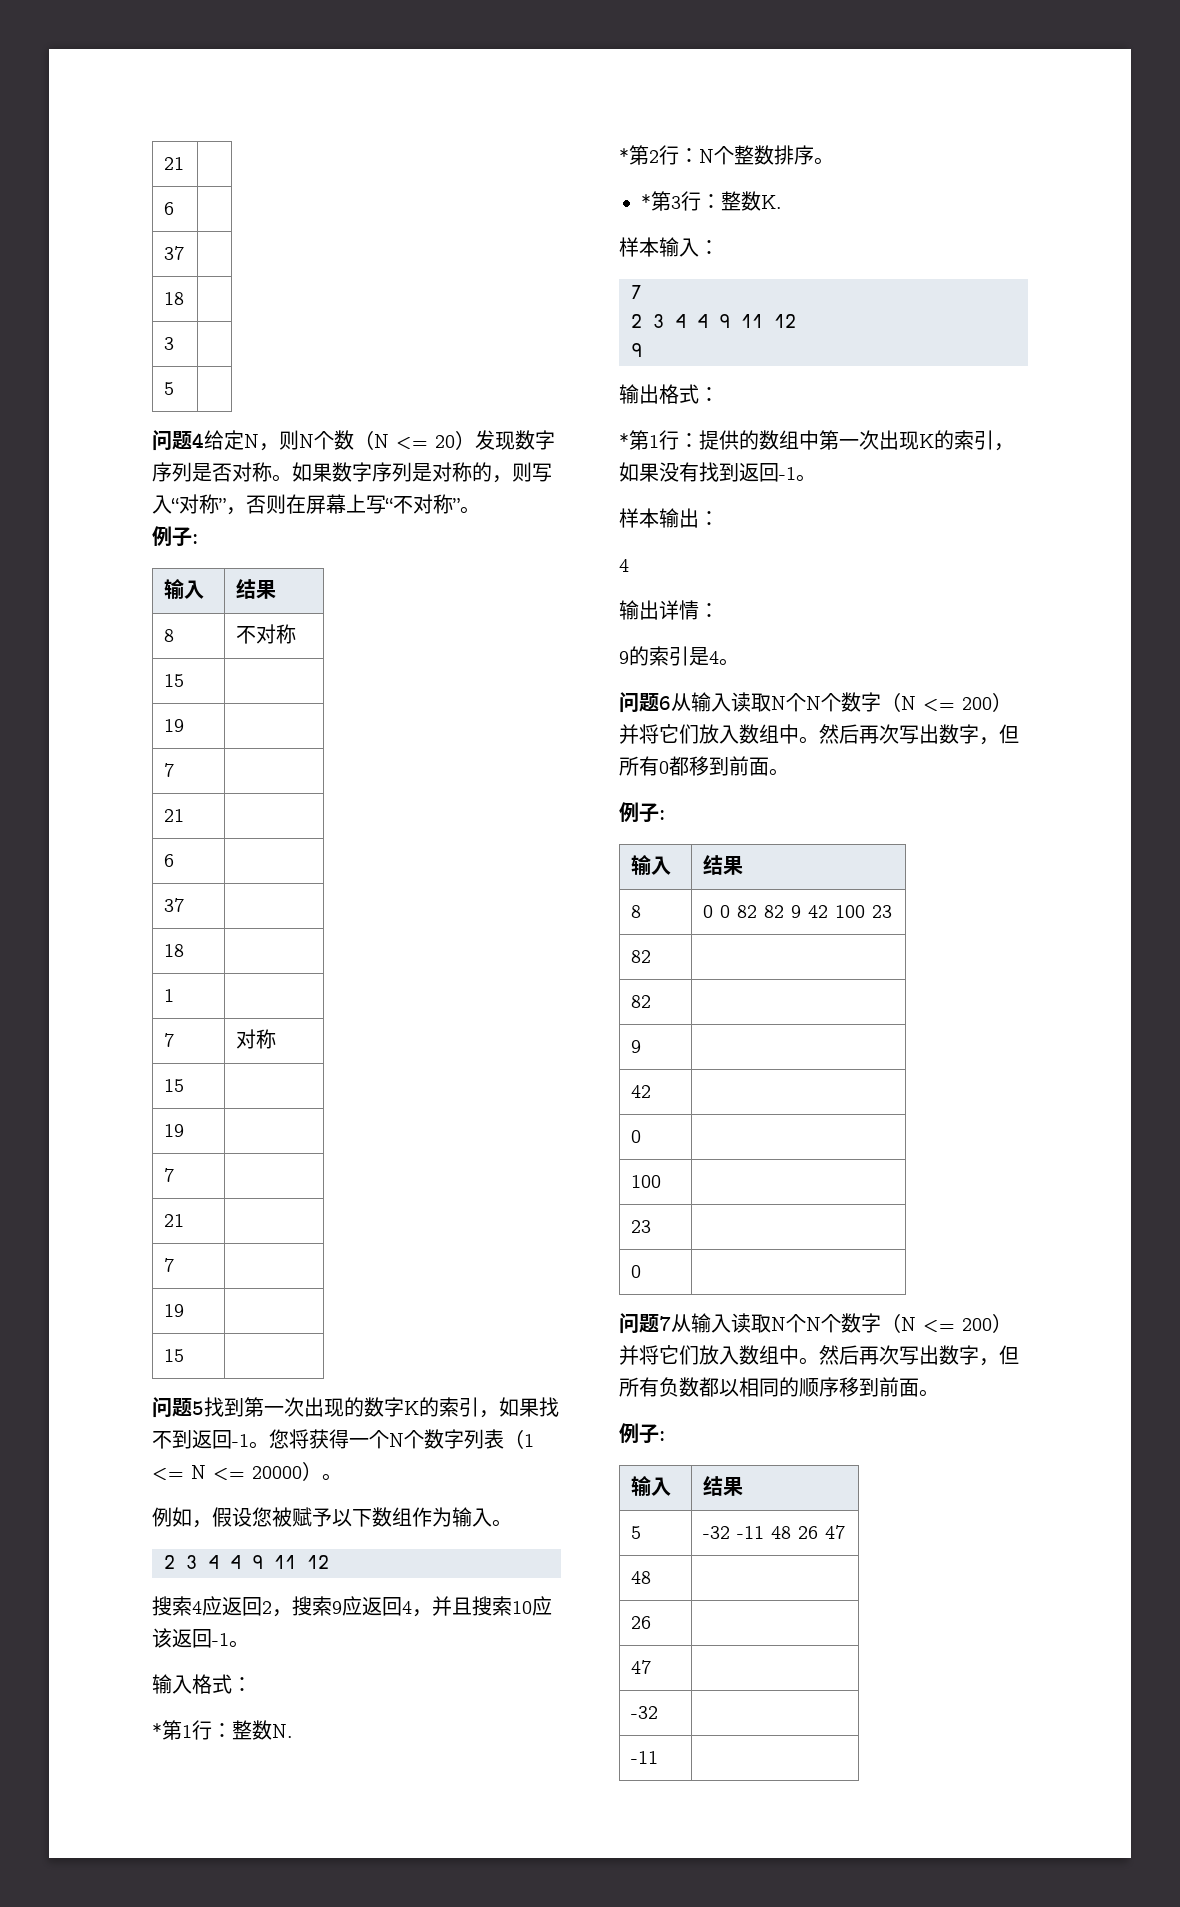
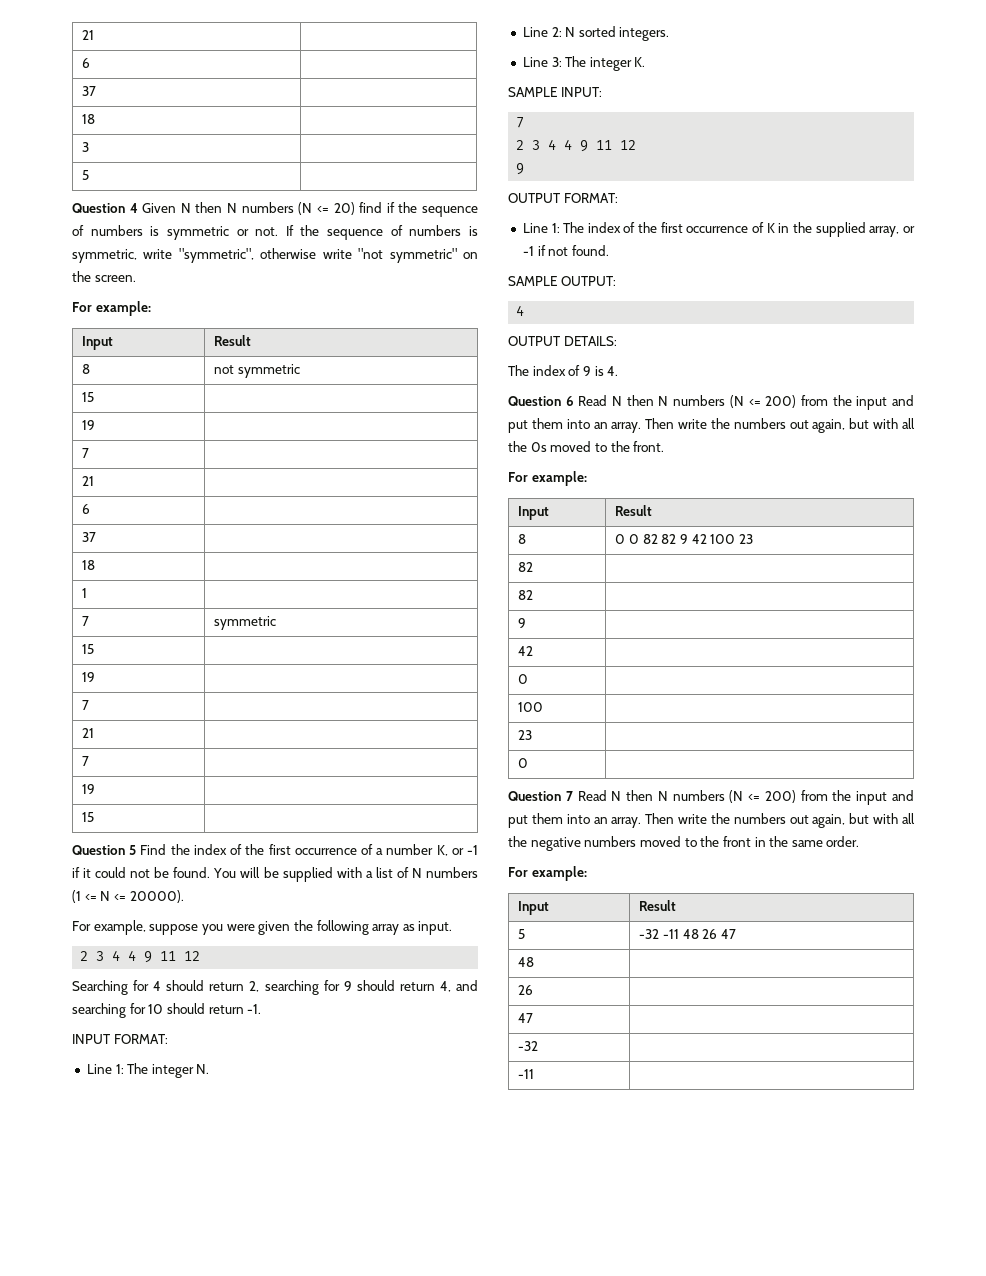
[152,430,555,451] [152,462,552,483] [152,494,480,515] [152,526,198,547] [164,579,205,599] [236,579,277,599] [164,629,175,642] [236,624,297,644] 问题4给定N，则N个数（N <= 20）发现数字序列是否对称。如果数字序列是对称的，则写入“对称”，否则在屏幕上写“不对称”。 // 例子: // 输入 | 结果 // 8 | 不对称 -> [72,202,479,217] [72,225,478,240] [72,248,479,263] [72,271,136,282] [72,301,151,316] [82,336,114,350] [214,335,252,346] [82,364,91,374] [214,364,300,378] Question 4 Given N then N numbers (N <= 20) find if the sequence of numbers is symmetric or not. If the sequence of numbers is symmetric, write "symmetric", otherwise write "not symmetric" on the screen. // For example: // Input | Result // 8 | not symmetric
[236,1029,277,1049] 对称 -> [214,616,277,630] symmetric
[152,1397,559,1418] [152,1429,534,1449] [152,1461,342,1481] [152,1507,512,1528] [164,1555,329,1569] [152,1596,552,1617] [152,1628,249,1648] [152,1674,252,1694] [152,1720,293,1740] [619,145,834,165] [641,191,761,211] 问题5找到第一次出现的数字K的索引，如果找不到返回-1。您将获得一个N个数字列表（1 <= N <= 20000）。 // 例如，假设您被赋予以下数组作为输入。 // 2 3 4 4 9 11 12 // 搜索4应返回2，搜索9应返回4，并且搜索10应该返回-1。 // 输入格式： // *第1行：整数N. // *第2行：N个整数排序。 // *第3行：整数 -> [72,844,479,856] [72,867,478,882] [72,890,184,903] [72,920,453,935] [80,950,201,963] [72,980,478,995] [72,1003,262,1018] [72,1034,168,1044] [86,1063,210,1078] [522,26,670,41] [522,56,632,71] Question 5 Find the index of the first occurrence of a number K, or -1 if it could not be found. You will be supplied with a list of N numbers (1 <= N <= 20000). // For example, suppose you were given the following array as input. // 2 3 4 4 9 11 12 // Searching for 4 should return 2, searching for 9 should return 4, and searching for 10 should return -1. // INPUT FORMAT: // Line 1: The integer N. // Line 2: N sorted integers. // Line 3: The integer
[619,237,719,257] 样本输入： -> [508,87,602,97] SAMPLE INPUT:
[619,384,719,404] [619,430,1014,451] [619,462,816,482] [619,508,719,528] [619,559,629,572] [619,600,719,620] [619,646,739,666] [619,692,1012,713] [619,724,1019,745] [619,756,789,776] [619,802,665,823] [631,855,672,875] [703,855,744,875] 输出格式： // *第1行：提供的数组中第一次出现K的索引，如果没有找到返回-1。 // 样本输出： // 4 // 输出详情： // 9的索引是4。 // 问题6从输入读取N个N个数字（N <= 200）并将它们放入数组中。然后再次写出数字，但所有0都移到前面。 // 例子: // 输入 | 结果 -> [508,193,618,203] [522,222,915,237] [522,245,609,256] [508,276,616,286] [516,305,525,316] [508,336,617,346] [508,365,619,376] [508,395,914,410] [508,418,916,433] [508,441,665,452] [508,471,587,486] [518,506,550,520] [615,505,653,516] OUTPUT FORMAT: // Line 1: The index of the first occurrence of K in the supplied array, or -1 if not found. // SAMPLE OUTPUT: // 4 // OUTPUT DETAILS: // The index of 9 is 4. // Question 6 Read N then N numbers (N <= 200) from the input and put them into an array. Then write the numbers out again, but with all the 0s moved to the front. // For example: // Input | Result
[619,1313,1012,1334] [619,1345,1019,1366] [619,1377,939,1397] [619,1423,665,1444] [631,1476,672,1496] [703,1476,744,1496] 问题7从输入读取N个N个数字（N <= 200）并将它们放入数组中。然后再次写出数字，但所有负数都以相同的顺序移到前面。 // 例子: // 输入 | 结果 -> [508,790,914,805] [508,813,916,828] [508,836,860,851] [508,866,587,881] [518,901,550,915] [639,900,677,911] Question 7 Read N then N numbers (N <= 200) from the input and put them into an array. Then write the numbers out again, but with all the negative numbers moved to the front in the same order. // For example: // Input | Result

